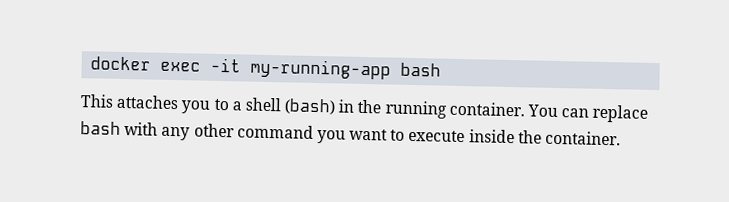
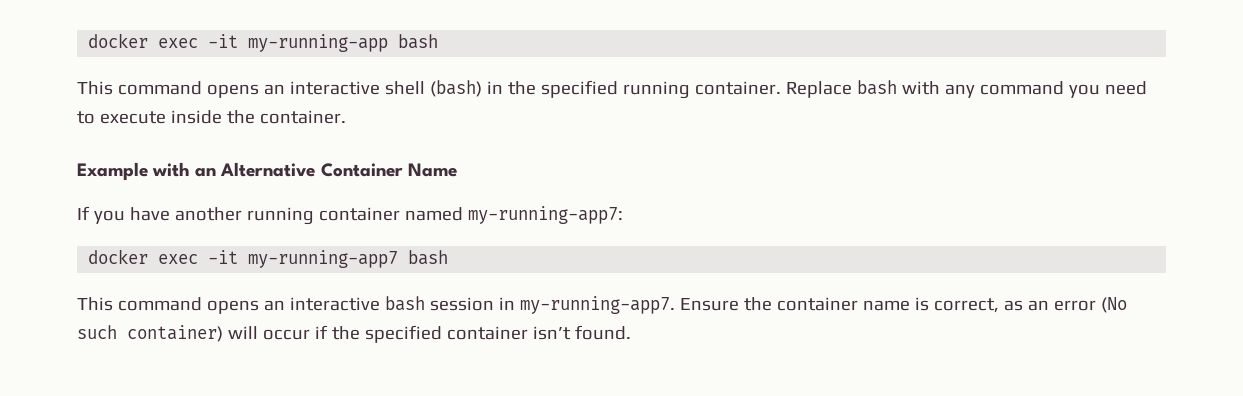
[116,94,242,114] attaches you to a -> [117,81,380,98] command opens an interactive
(383, 106) none -> [540,80,618,98] specified
[527,104,649,123] You can replace -> [785,81,852,98] Replace
[193,123,235,138] other -> (975, 91) none
[349,128,389,141] want -> [1104,81,1147,95] need
(622, 138) none -> [77,162,457,180] [77,206,623,225] [88,249,449,268] [77,296,1127,314] [77,325,631,343] // Example with an Alternative Container Name // If you have another running container named my-running-app7: // docker exec -it my-running-app7 bash // This command opens an interactive bash session in my-running-app7. Ensure the container name is correct, as an error (No such container) will occur if the specified container isn’t found.

